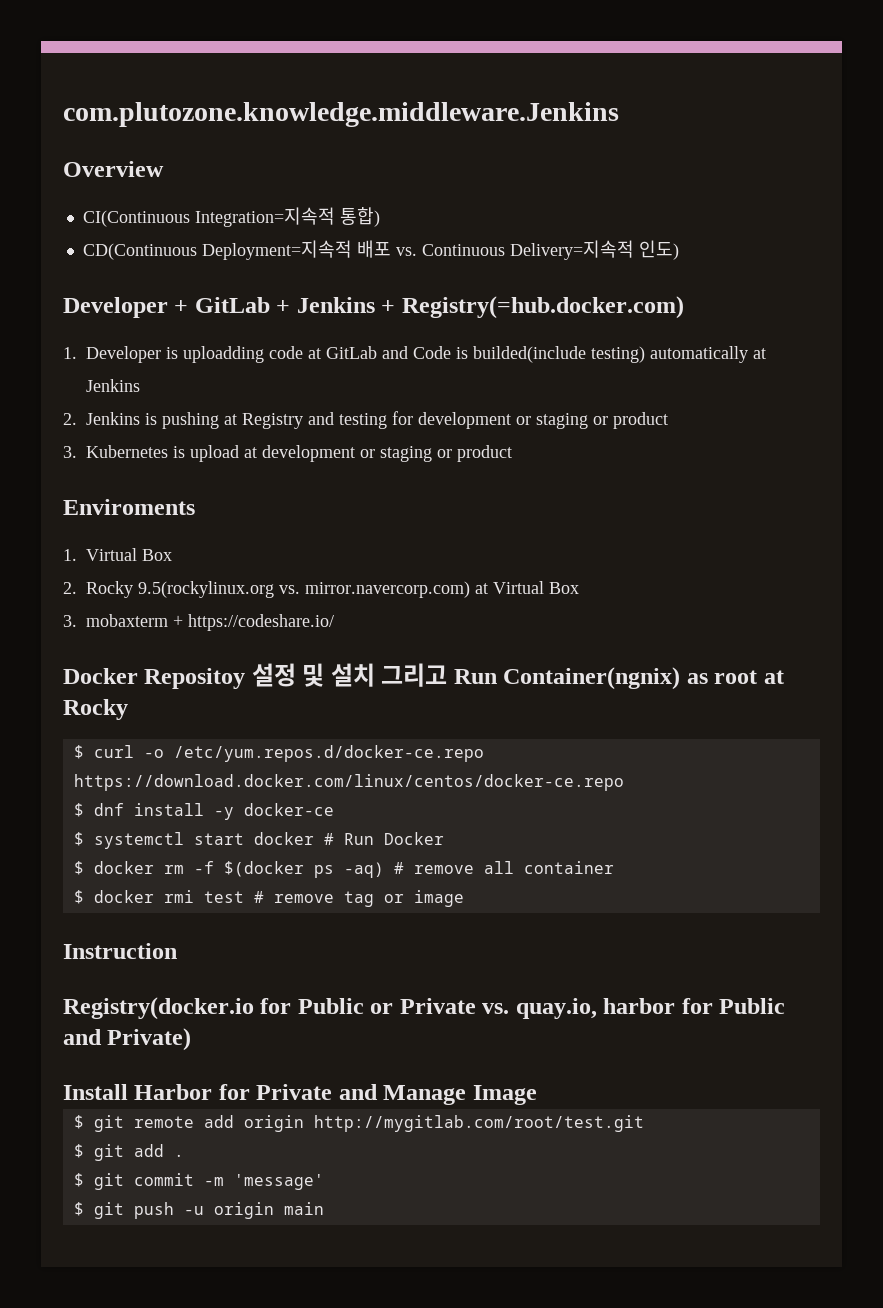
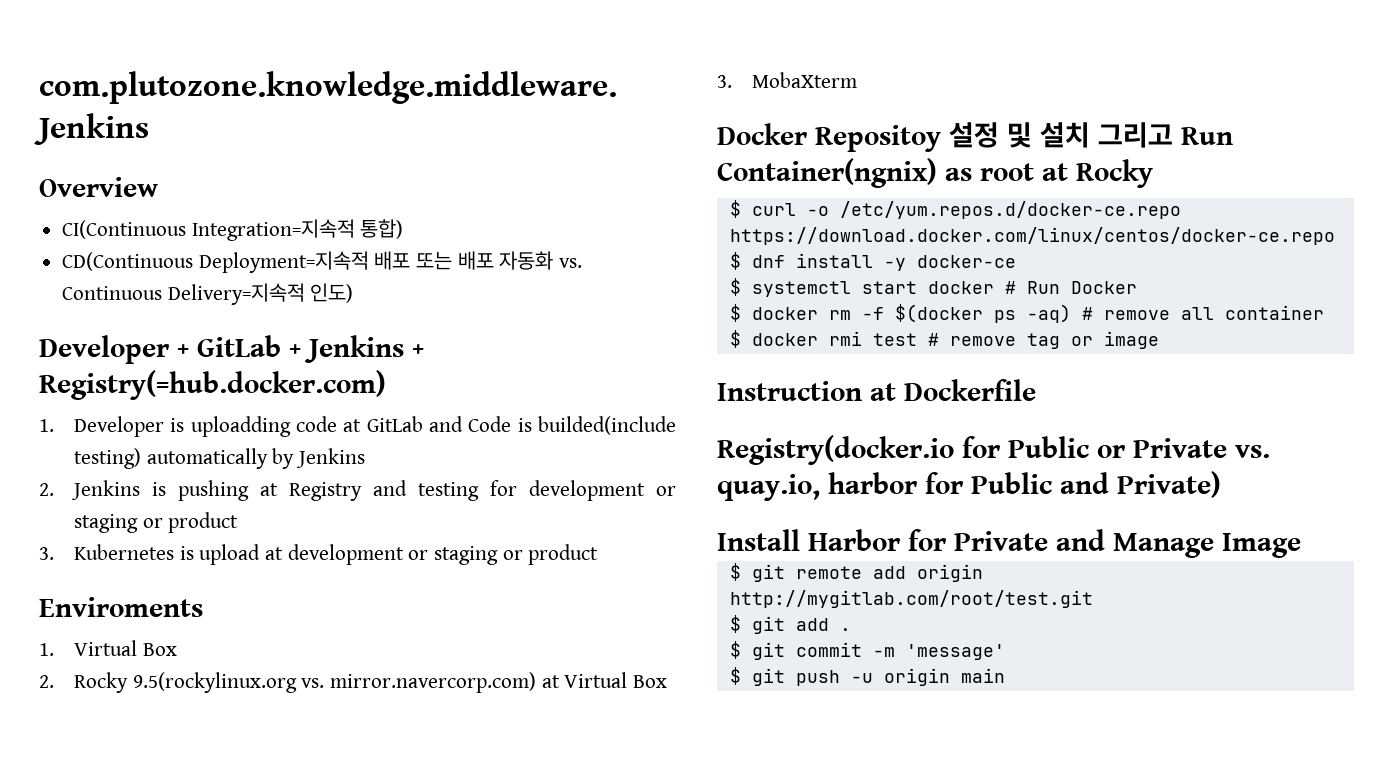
(391, 249) none -> [416,251,554,270] 또는 배포 자동화
[753,348,767,359] at -> [272,448,295,469] by
[86,614,335,631] mobaxterm + https://codeshare.io/ -> [751,72,857,88] MobaXterm
(177, 951) none -> [870,379,1036,401] at Dockerfile

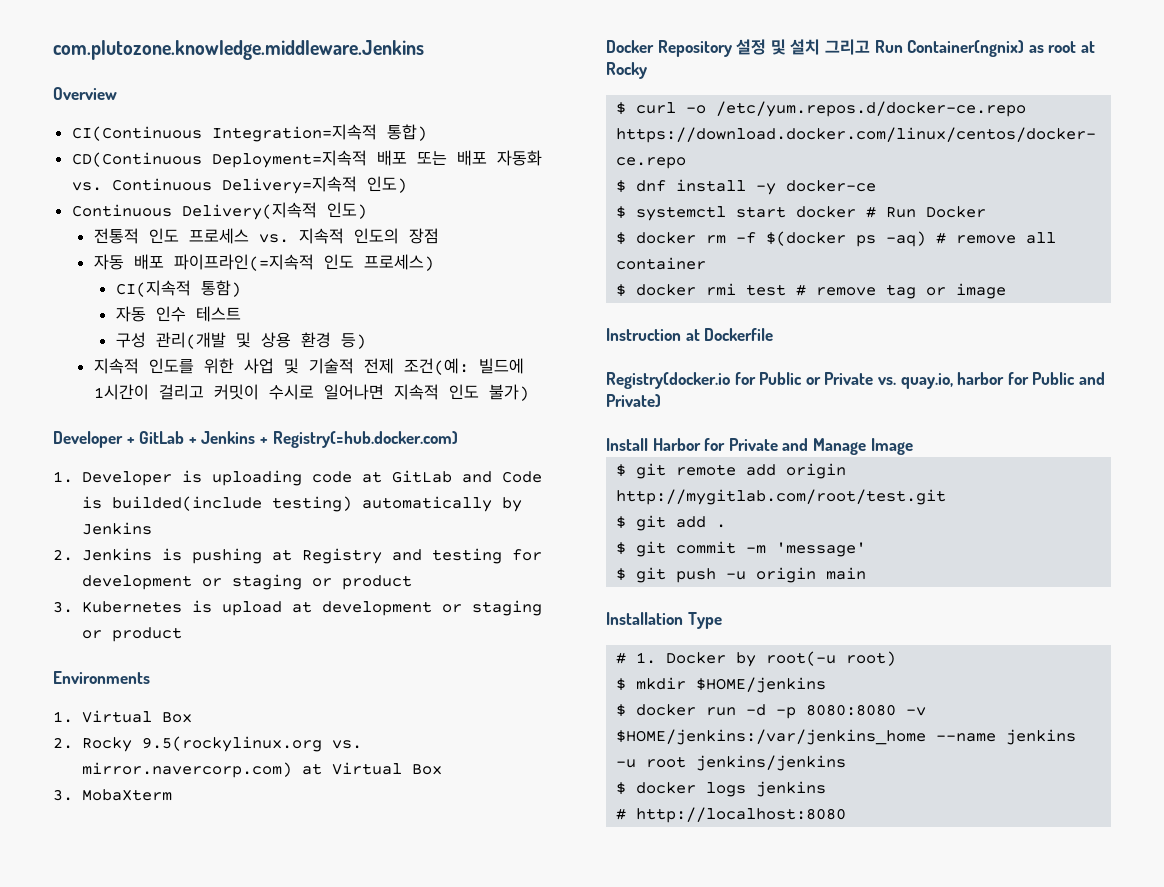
(354, 293) none -> [71,202,367,220] [93,228,439,244] [93,254,434,271] [115,280,241,297] [115,306,241,322] [115,332,366,349] [93,358,524,375] [93,384,529,401] // Continuous Delivery(지속적 인도) // 전통적 인도 프로세스 vs. 지속적 인도의 장점 // 자동 배포 파이프라인(=지속적 인도 프로세스) // CI(지속적 통함) // 자동 인수 테스트 // 구성 관리(개발 및 상용 환경 등) // 지속적 인도를 위한 사업 및 기술적 전제 조건(예: 빌드에 1시간이 걸리고 커밋이 수시로 일어나면 지속적 인도 불가)
[190,416,291,437] uploadding -> [211,470,302,486] uploading
[39,597,203,617] Enviroments -> [53,671,150,684] Environments
[815,125,941,152] Repositoy -> [657,40,732,57] Repository
(1005, 675) none -> [606,612,722,629] [616,651,897,667] [616,677,827,693] [616,704,927,719] [616,729,1077,745] [616,755,847,771] [616,781,827,797] [616,807,847,823] // Installation Type // # 1. Docker by root(-u root) // $ mkdir $HOME/jenkins // $ docker run -d -p 8080:8080 -v $HOME/jenkins:/var/jenkins_home --name jenkins -u root jenkins/jenkins // $ docker logs jenkins // # http://localhost:8080

